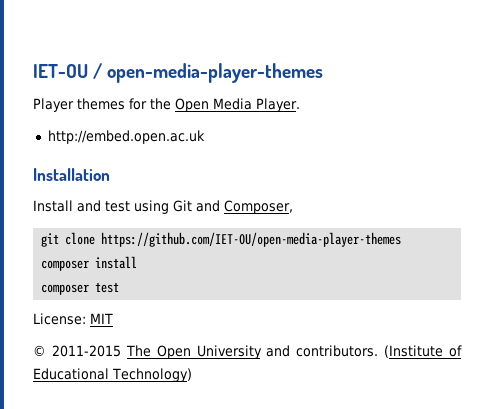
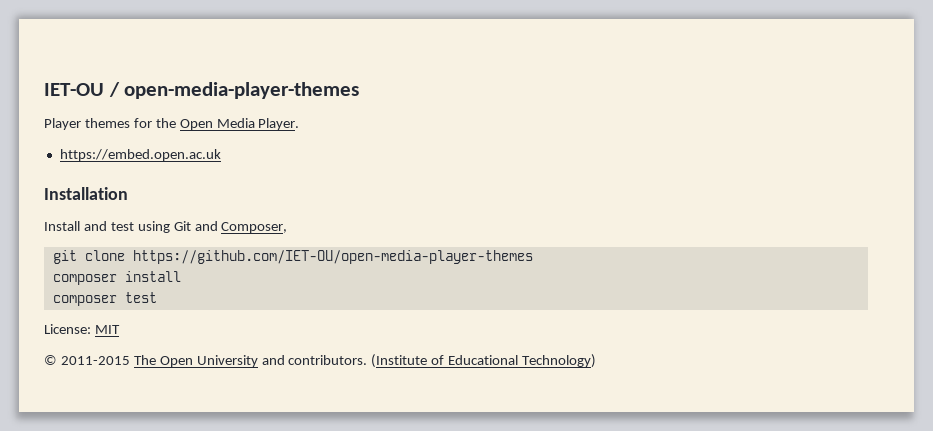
[47,130,205,144] http://embed.open.ac.uk -> [59,149,221,161] https://embed.open.ac.uk

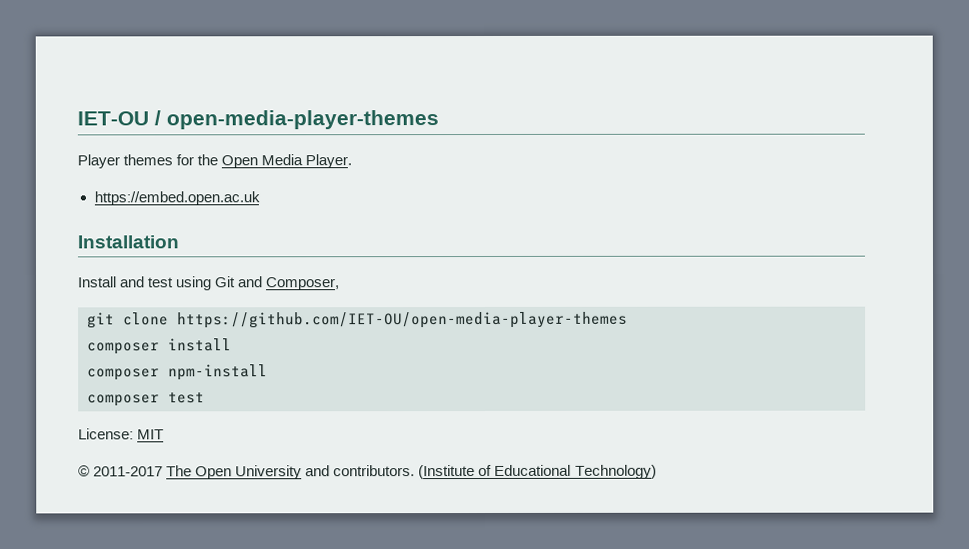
(181, 276) none -> [87,364,268,381] // composer npm-install
[60,356,130,365] 2011-2015 -> [93,466,164,477] 2011-2017

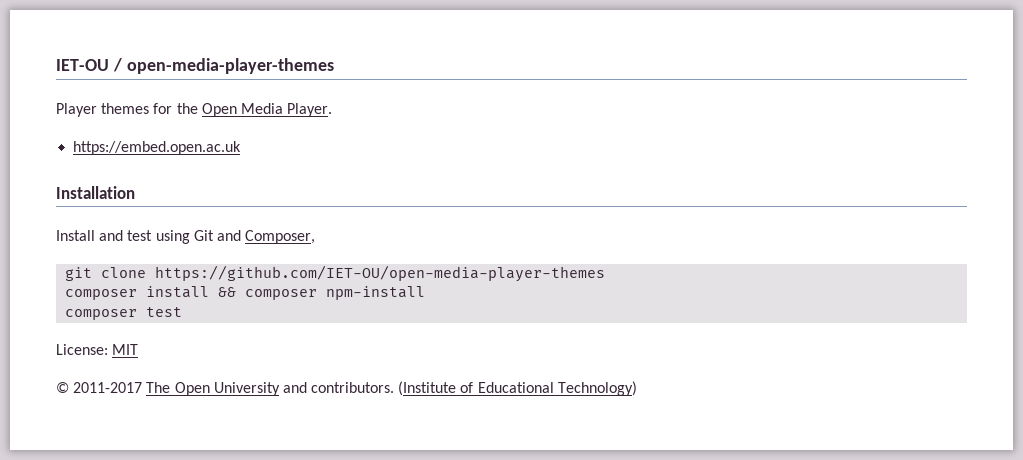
(232, 345) // -> [218,287,237,297] &&

